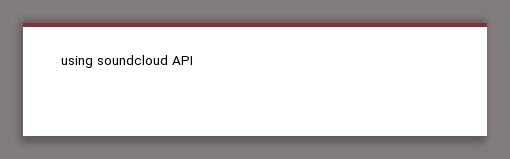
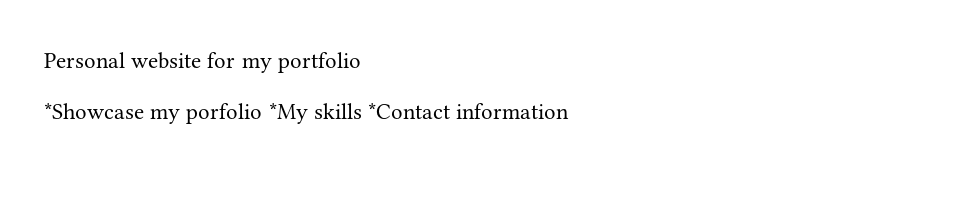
[61,55,193,68] using soundcloud API -> [44,52,361,73] [44,102,570,124] Personal website for my portfolio // *Showcase my porfolio *My skills *Contact information

